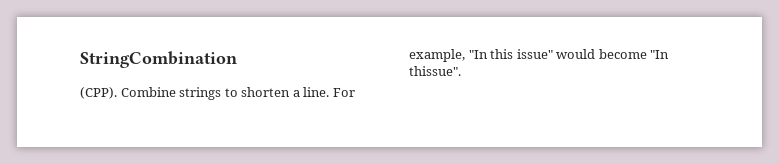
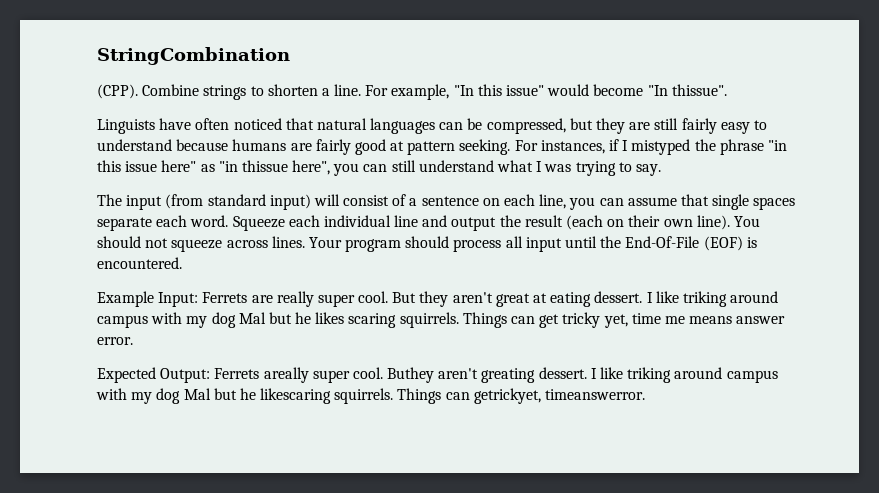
(461, 71) none -> [97,118,767,134] [97,139,787,155] [97,160,661,176] [97,194,796,210] [97,215,760,231] [97,236,757,252] [97,257,182,269] [97,291,779,307] [97,312,786,328] [97,337,133,345] [97,367,778,383] [96,388,646,404] // Linguists have often noticed that natural languages can be compressed, but they are still fairly easy to understand because humans are fairly good at pattern seeking. For instances, if I mistyped the phrase "in this issue here" as "in thissue here", you can still understand what I was trying to say. // The input (from standard input) will consist of a sentence on each line, you can assume that single spaces separate each word. Squeeze each individual line and output the result (each on their own line). You should not squeeze across lines. Your program should process all input until the End-Of-File (EOF) is encountered. // Example Input: Ferrets are really super cool. But they aren't great at eating dessert. I like triking around campus with my dog Mal but he likes scaring squirrels. Things can get tricky yet, time me means answer error. // Expected Output: Ferrets areally super cool. Buthey aren't greating dessert. I like triking around campus with my dog Mal but he likescaring squirrels. Things can getrickyet, timeanswerror.

